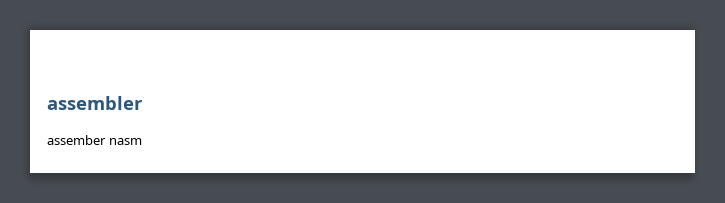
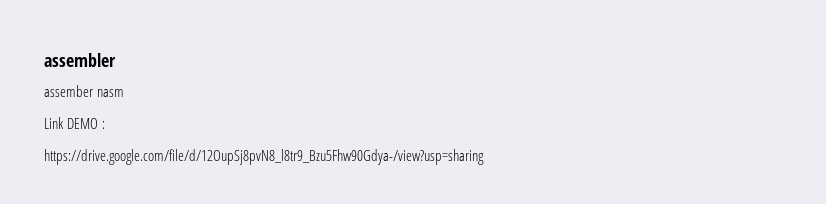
(142, 141) none -> [44,117,106,129] [44,149,484,165] // Link DEMO : // https://drive.google.com/file/d/12OupSj8pvN8_l8tr9_Bzu5Fhw90Gdya-/view?usp=sharing

